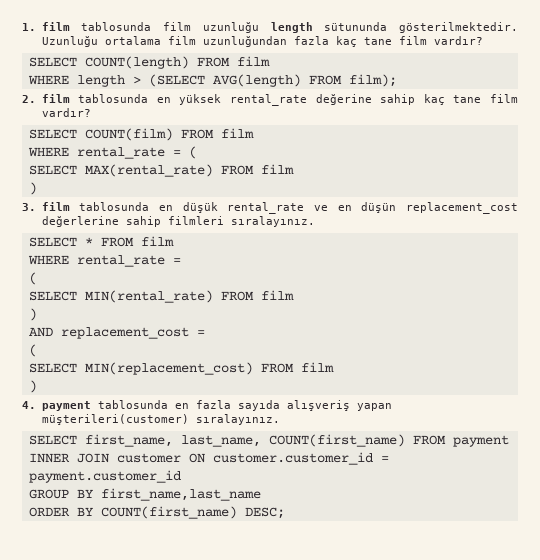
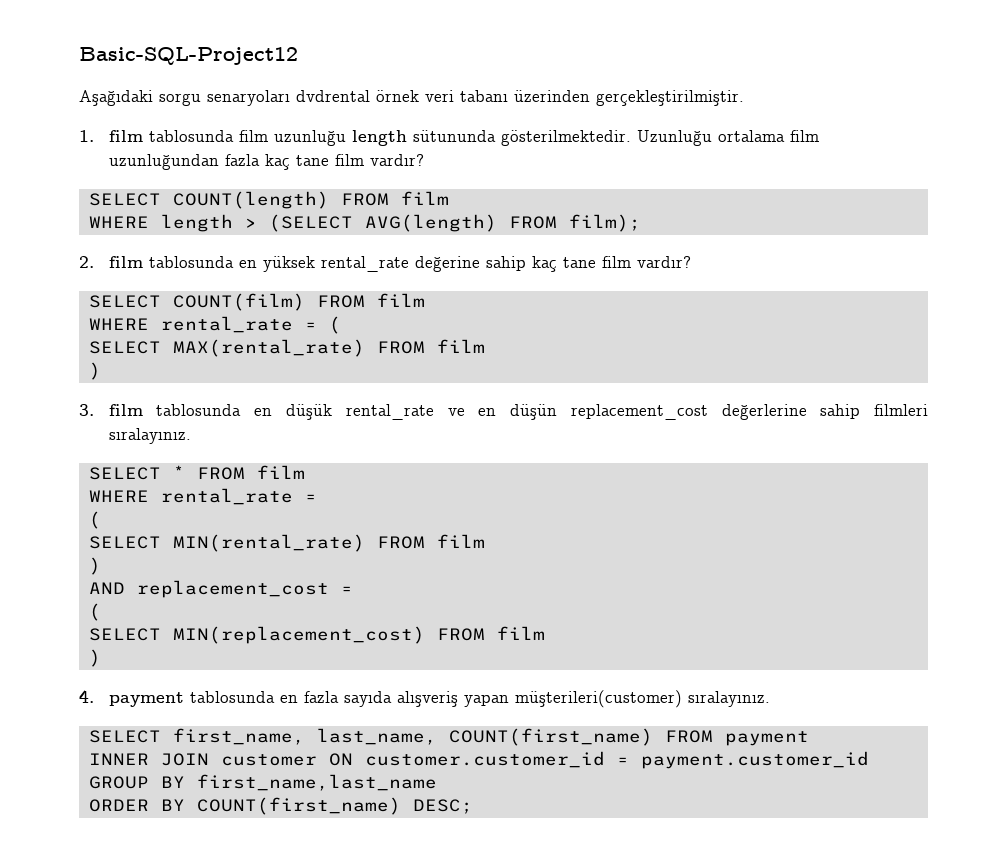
(22, 27) none -> [79,47,298,65] [79,90,744,106] Basic-SQL-Project12 // Aşağıdaki sorgu senaryoları dvdrental örnek veri tabanı üzerinden gerçekleştirilmiştir. //

